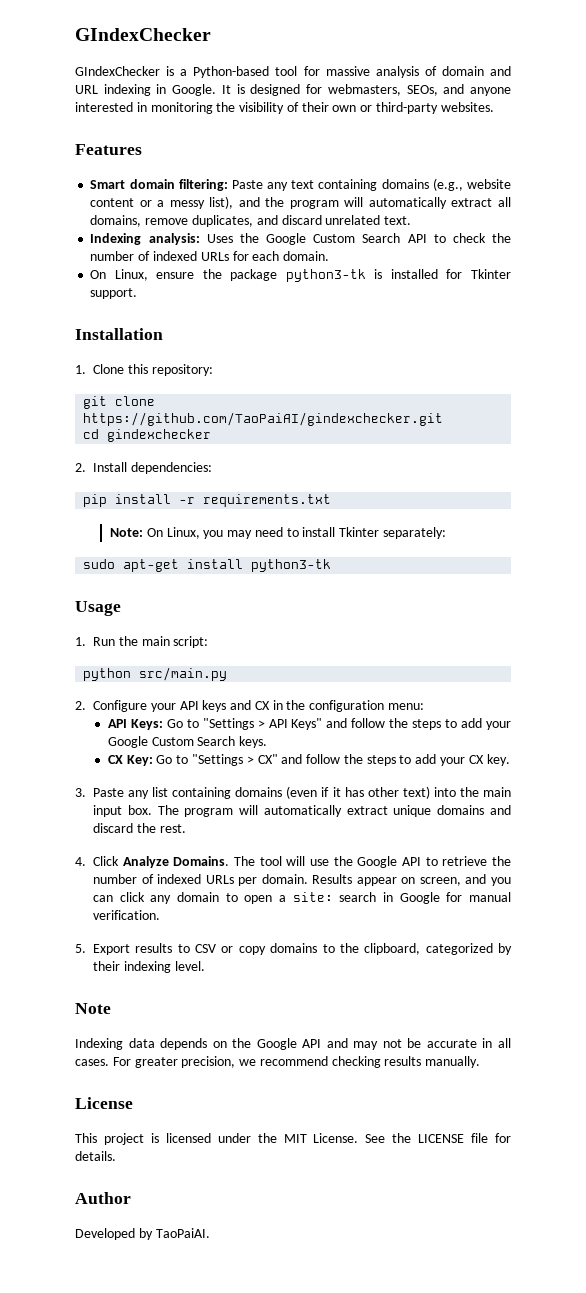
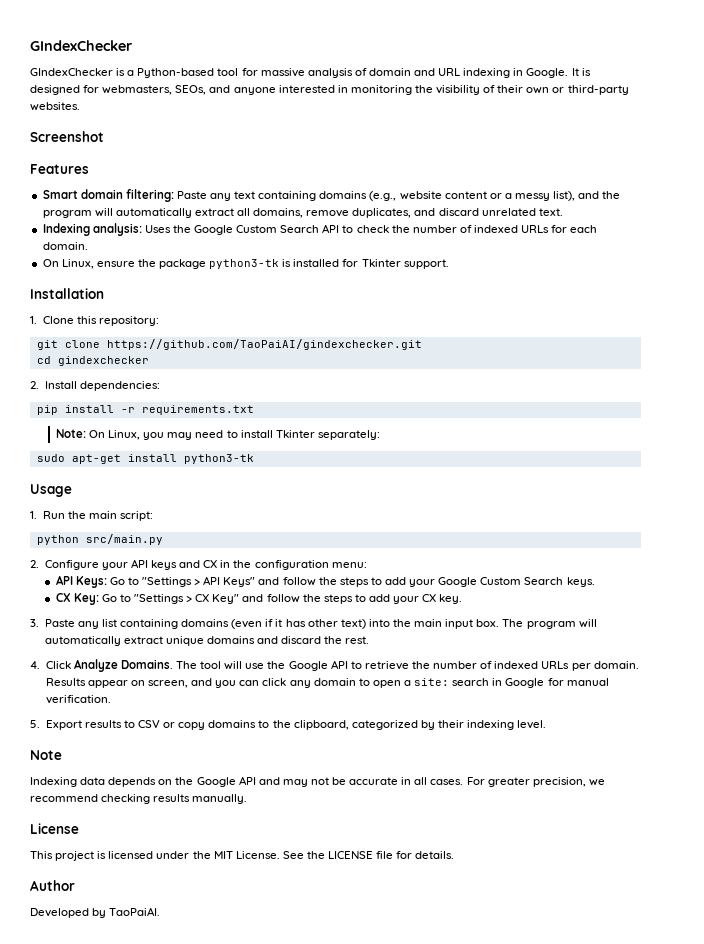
(494, 107) none -> [30,131,104,142] // Screenshot
[257,754,278,764] CX" -> [195,594,240,604] CX Key"

